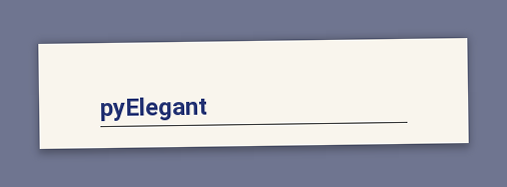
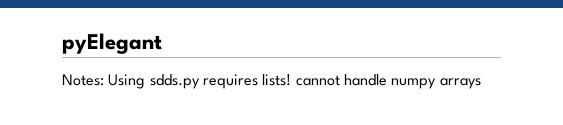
(208, 109) none -> [62,74,481,89] // Notes: Using sdds.py requires lists! cannot handle numpy arrays

